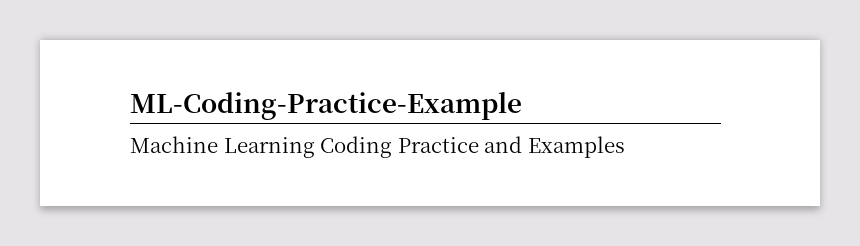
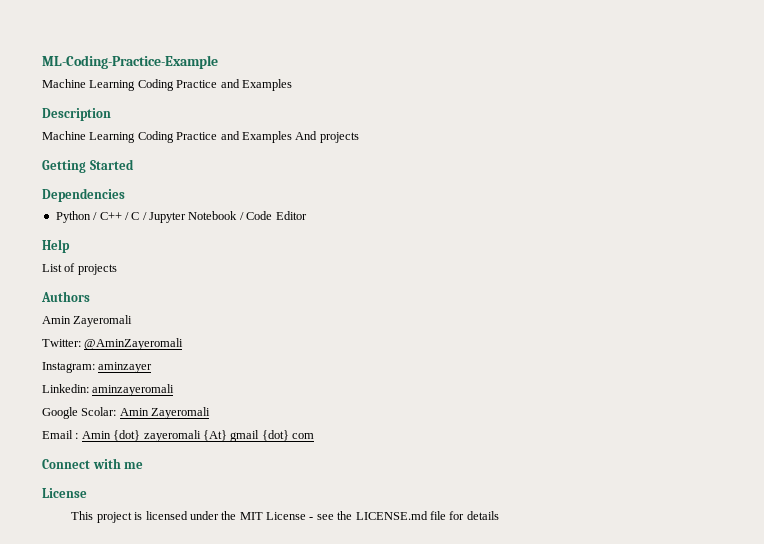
(625, 147) none -> [42,108,111,121] [42,131,359,143] [42,159,134,173] [42,188,125,202] [55,211,307,223] [42,239,70,253] [42,263,117,275] [41,291,90,302] [42,315,133,327] [42,338,184,350] [42,362,153,373] [42,384,175,396] [42,407,211,419] [42,430,314,442] [42,458,144,469] [42,488,87,498] [71,511,499,523] // Description // Machine Learning Coding Practice and Examples And projects // Getting Started // Dependencies // Python / C++ / C / Jupyter Notebook / Code Editor // Help // List of projects // Authors // Amin Zayeromali // Twitter: @AminZayeromali // Instagram: aminzayer // Linkedin: aminzayeromali // Google Scolar: Amin Zayeromali // Email : Amin {dot} zayeromali {At} gmail {dot} com // Connect with me // License // This project is licensed under the MIT License - see the LICENSE.md file for details

